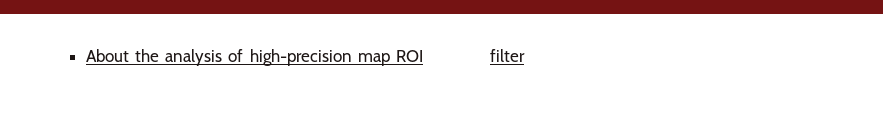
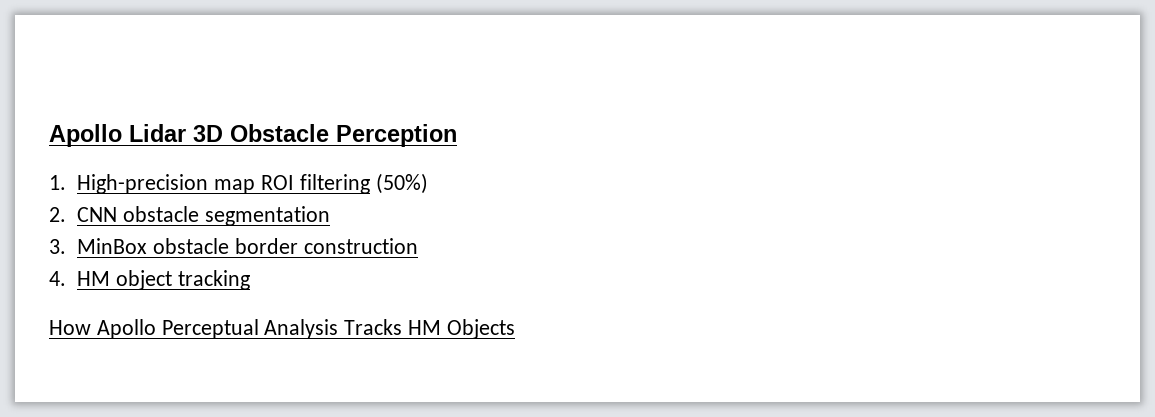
[85,49,525,66] About the analysis of high-precision map ROI filter -> [49,124,457,147] [49,173,428,194] [49,206,331,226] [49,238,418,254] [49,270,251,290] [49,319,515,339] Apollo Lidar 3D Obstacle Perception // 1. High-precision map ROI filtering (50%) // 2. CNN obstacle segmentation // 3. MinBox obstacle border construction // 4. HM object tracking // How Apollo Perceptual Analysis Tracks HM Objects

